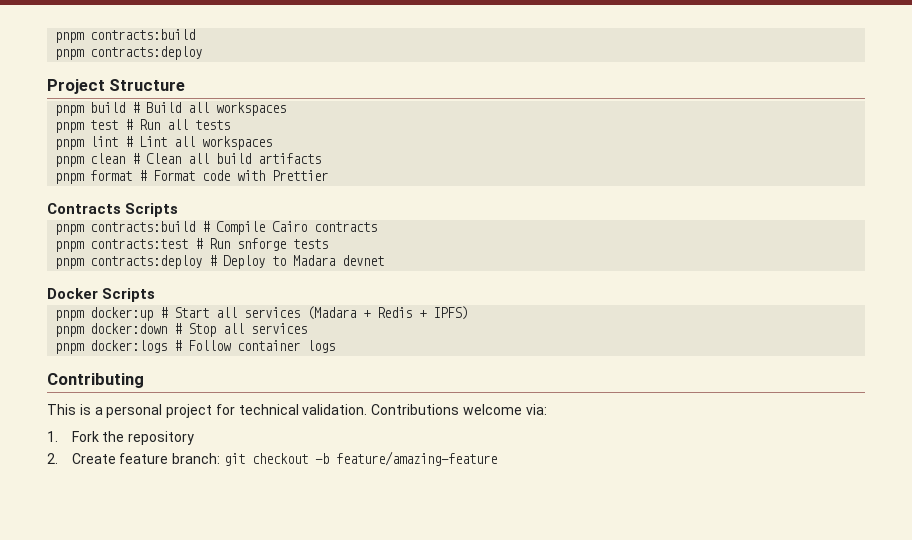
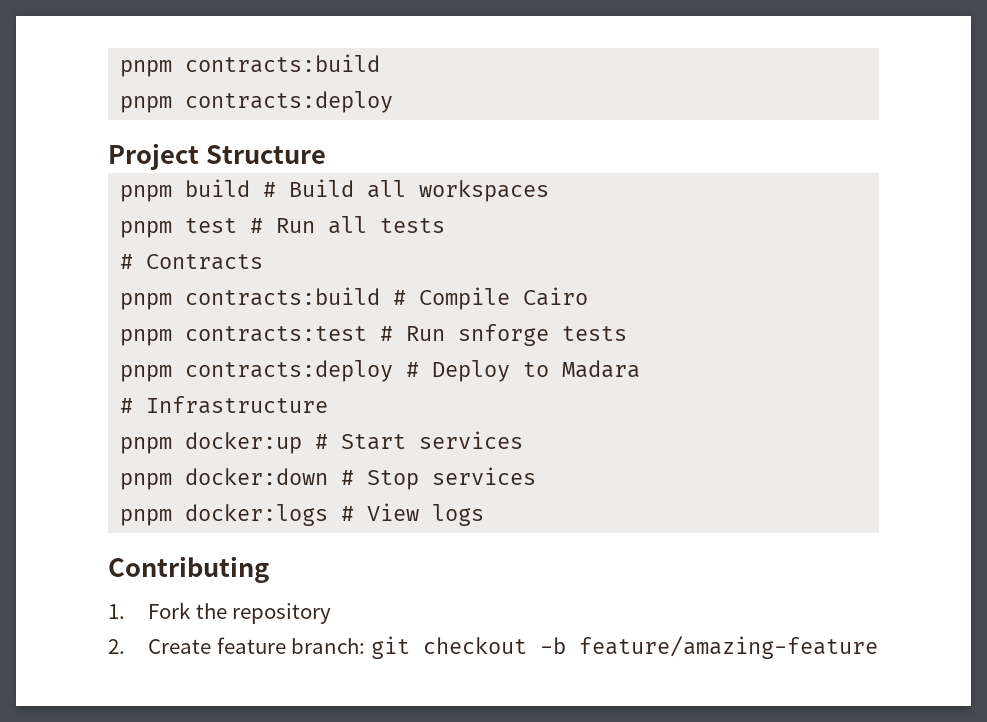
[55,136,273,150] [55,153,322,167] [55,170,329,184] pnpm lint # Lint all workspaces // pnpm clean # Clean all build artifacts // pnpm format # Format code with Prettier // -> [120,254,134,269] #
[125,203,179,217] Scripts -> (264, 262) none
[314,222,378,232] contracts -> (589, 296) none
[342,255,385,266] [47,288,156,302] devnet // Docker Scripts -> [120,396,329,414] // # Infrastructure
[216,306,469,320] all services (Madara + Redis + IPFS) -> [419,431,524,449] services
[223,323,245,334] all -> (420, 480) none
[188,340,301,351] Follow container -> [367,503,420,521] View
[47,404,547,418] // This is a personal project for technical validation. Contributions welcome via: -> (269, 569) none

